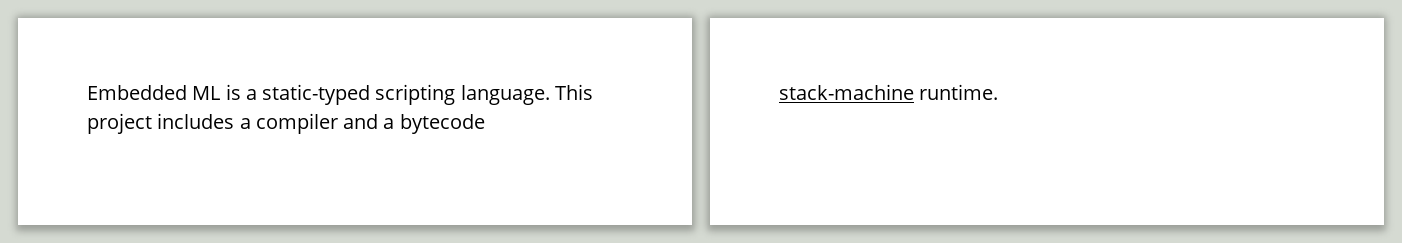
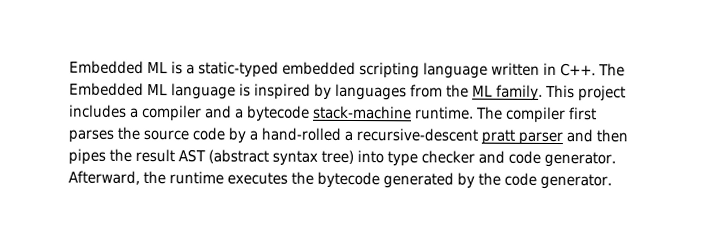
[375,84,550,105] scripting language. -> [282,61,625,79] [69,82,543,101] embedded scripting language written in C++. The Embedded ML language is inspired by languages from the ML family.
(999, 92) none -> [476,106,597,124] [68,126,628,146] [68,148,616,168] [68,170,612,190] The compiler first parses the source code by a hand-rolled a recursive-descent pratt parser and then pipes the result AST (abstract syntax tree) into type checker and code generator. Afterward, the runtime executes the bytecode generated by the code generator.

